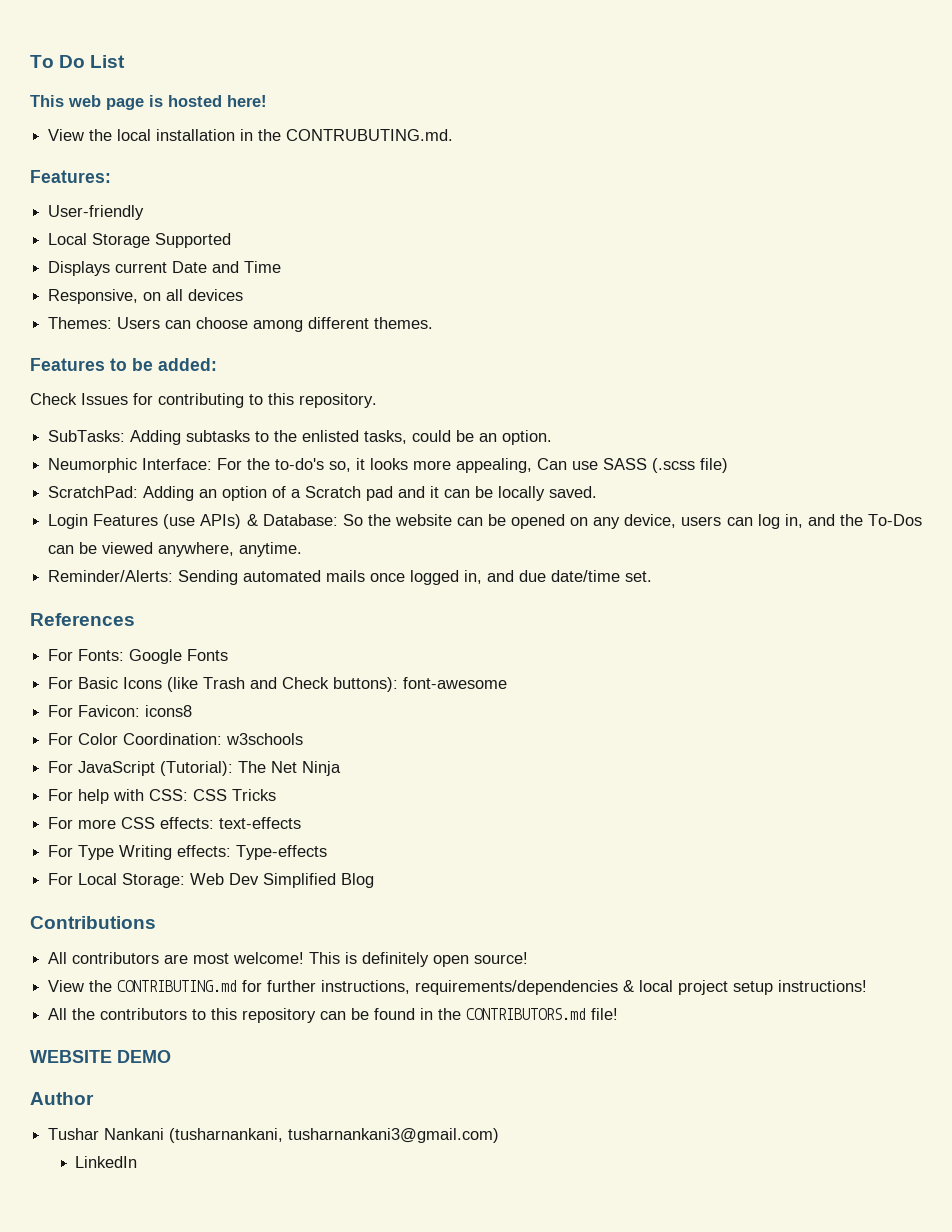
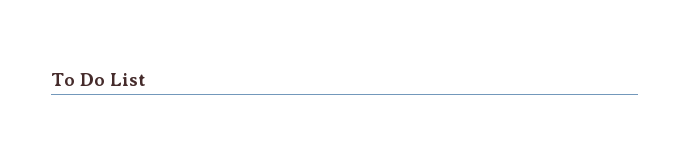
[30,95,267,110] [48,129,454,141] [30,170,111,183] [48,205,145,220] [48,233,232,248] [48,261,282,276] [48,289,244,304] [48,317,434,332] [30,358,217,371] [30,393,377,408] [48,430,553,445] [48,458,729,473] [48,486,598,501] [48,514,922,529] [48,542,303,557] [48,570,653,585] [30,613,135,626] [48,649,229,664] [48,677,508,692] [48,705,193,717] [48,733,304,745] [48,761,342,776] [48,789,277,804] [48,817,302,829] [48,845,328,860] [48,873,375,888] [30,916,156,929] [48,952,529,967] [48,980,868,995] [48,1008,619,1023] [30,1050,171,1063] [30,1092,94,1105] [48,1128,500,1143] [75,1156,138,1168] // This web page is hosted here! // View the local installation in the CONTRUBUTING.md. // Features: // User-friendly // Local Storage Supported // Displays current Date and Time // Responsive, on all devices // Themes: Users can choose among different themes. // Features to be added: // Check Issues for contributing to this repository. // SubTasks: Adding subtasks to the enlisted tasks, could be an option. // Neumorphic Interface: For the to-do's so, it looks more appealing, Can use SASS (.scss file) // ScratchPad: Adding an option of a Scratch pad and it can be locally saved. // Login Features (use APIs) & Database: So the website can be opened on any device, users can log in, and the To-Dos can be viewed anywhere, anytime. // Reminder/Alerts: Sending automated mails once logged in, and due date/time set. // References // For Fonts: Google Fonts // For Basic Icons (like Trash and Check buttons): font-awesome // For Favicon: icons8 // For Color Coordination: w3schools // For JavaScript (Tutorial): The Net Ninja // For help with CSS: CSS Tricks // For more CSS effects: text-effects // For Type Writing effects: Type-effects // For Local Storage: Web Dev Simplified Blog // Contributions // All contributors are most welcome! This is definitely open source! // View the CONTRIBUTING.md for further instructions, requirements/dependencies & local project setup instructions! // All the contributors to this repository can be found in the CONTRIBUTORS.md file! // WEBSITE DEMO // Author // Tushar Nankani (tusharnankani, tusharnankani3@gmail.com) // LinkedIn -> (147, 79) none

